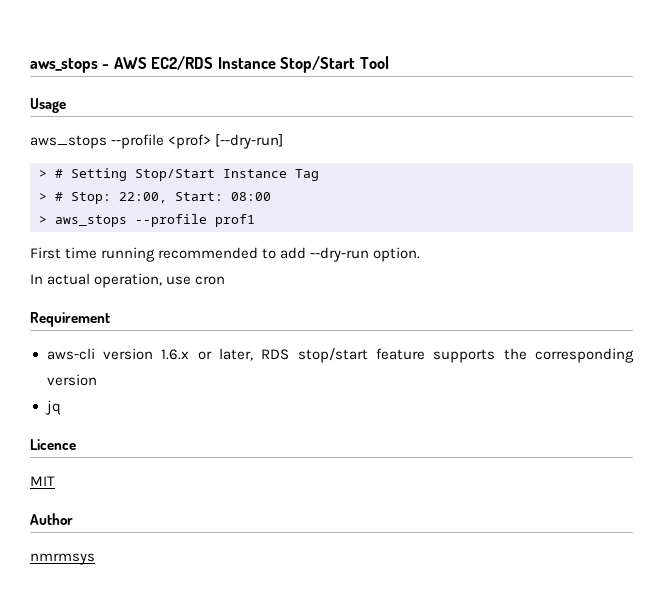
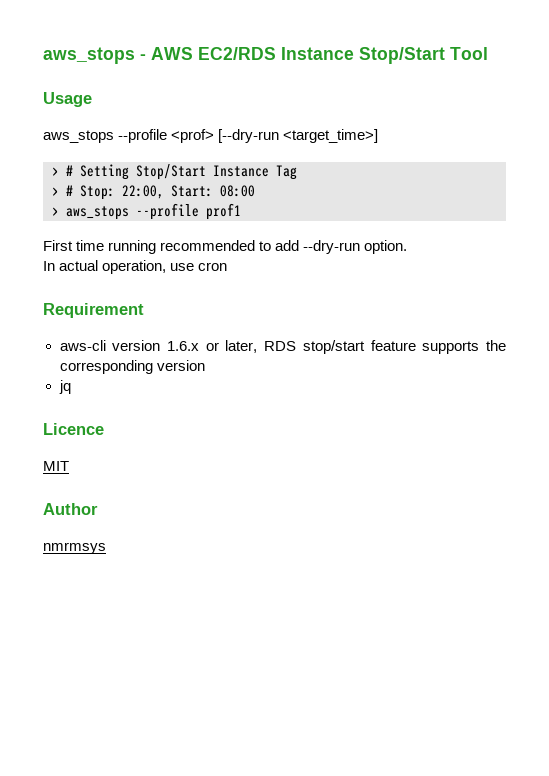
[215,134,284,149] [--dry-run] -> [218,129,379,143] [--dry-run <target_time>]

